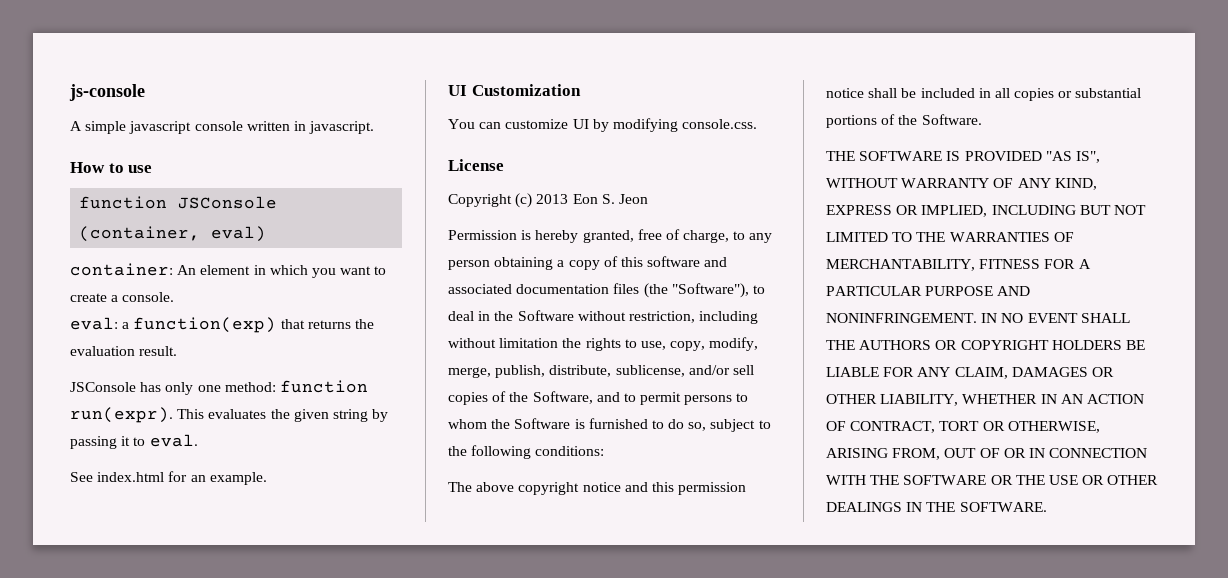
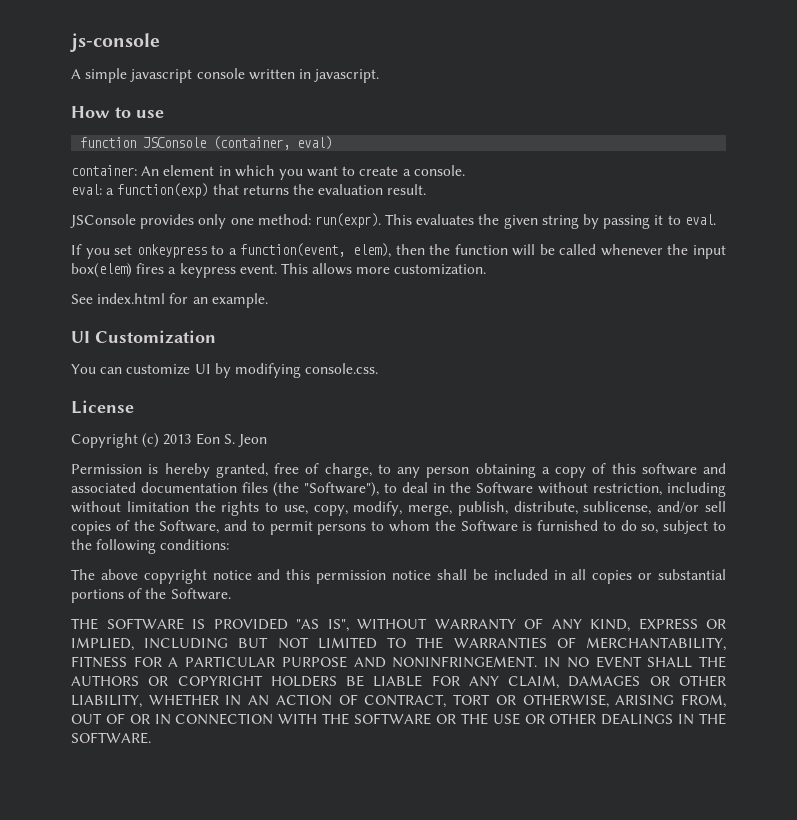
[140,382,162,392] has -> [140,214,195,229] provides
[279,380,368,393] function -> (311, 219) none
(198, 440) none -> [71,243,727,259] [71,263,487,278] // If you set onkeypress to a function(event, elem), then the function will be called whenever the input box(elem) fires a keypress event. This allows more customization.

